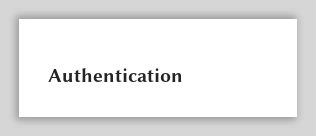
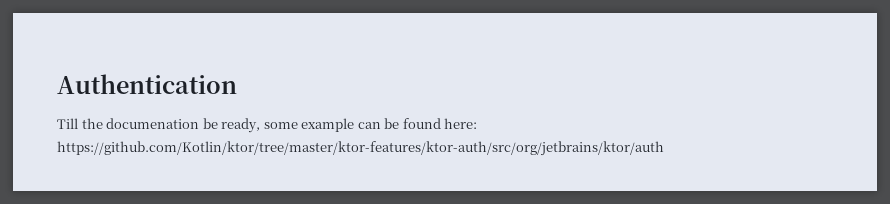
(183, 75) none -> [57,118,478,133] [57,141,664,156] // Till the documenation be ready, some example can be found here: https://github.com/Kotlin/ktor/tree/master/ktor-features/ktor-auth/src/org/jetbrains/ktor/auth

